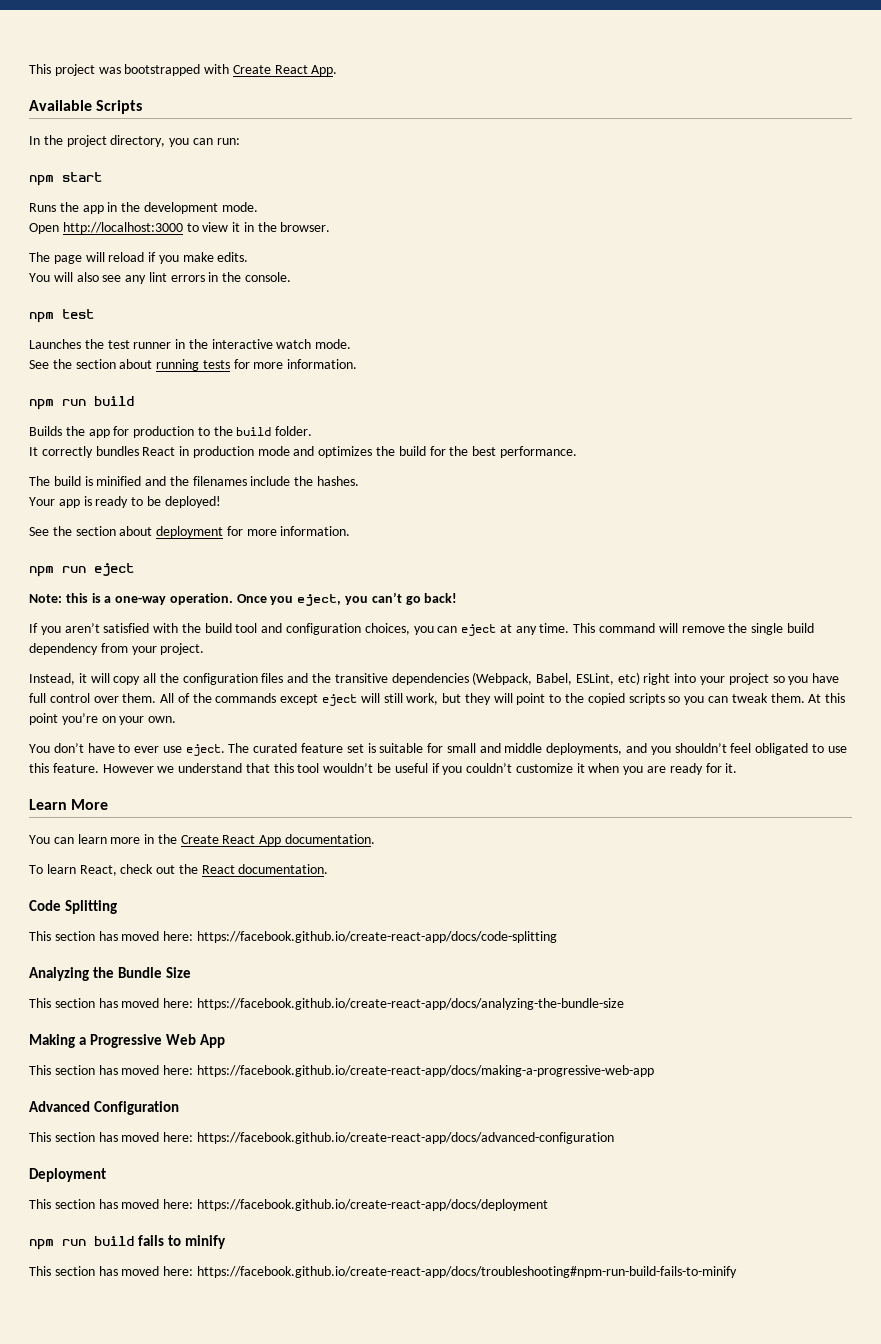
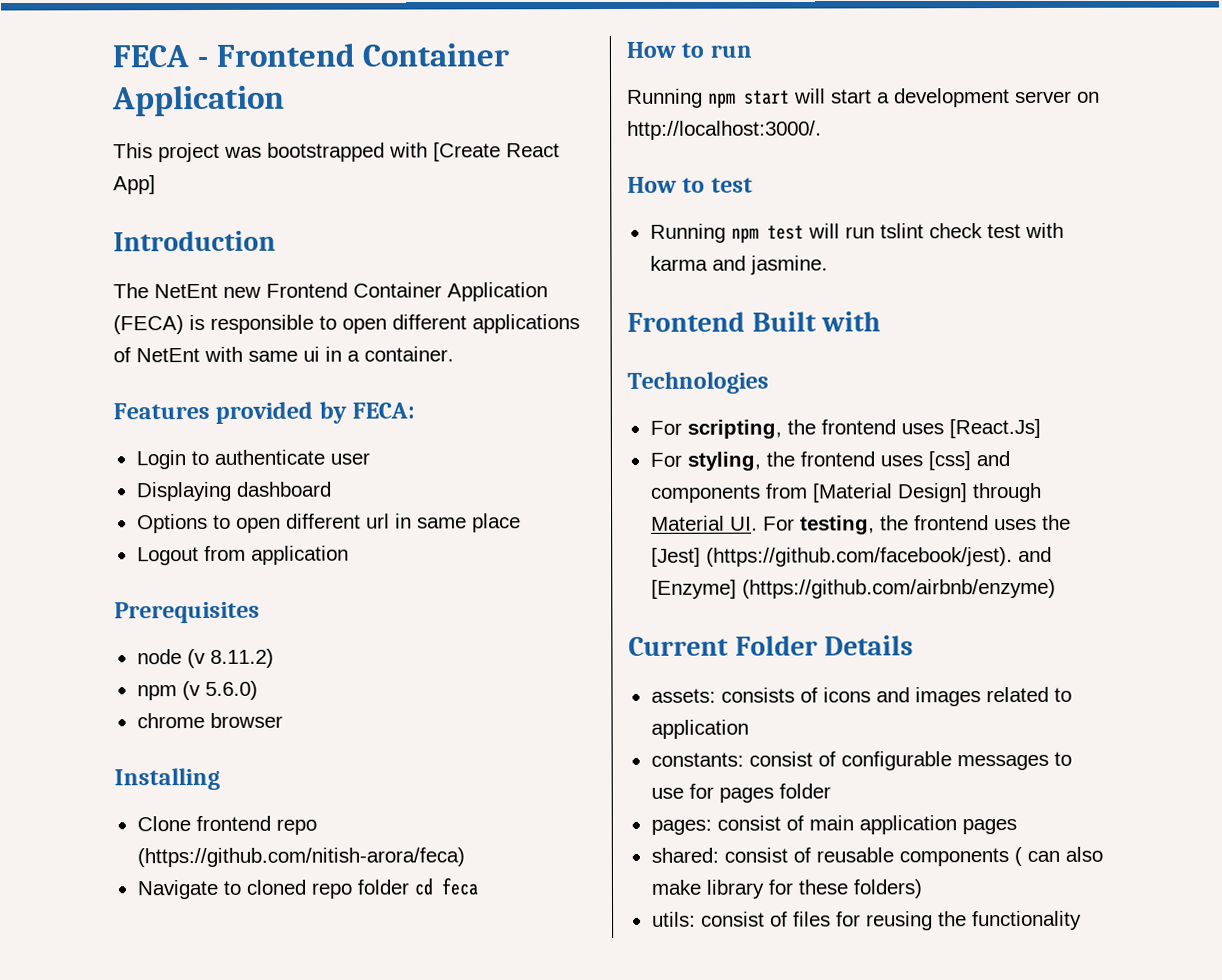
(29, 69) none -> [112,43,510,68] [112,85,285,117] FECA - Frontend Container Application //
[232,65,338,76] [29,100,143,114] [29,135,240,147] [29,172,102,186] [29,202,258,214] [29,222,331,234] [29,252,249,264] [29,272,292,284] [29,309,94,323] [29,339,352,349] [29,359,358,371] [29,396,134,410] [29,426,313,438] [29,446,577,458] [29,476,360,486] [29,496,221,508] [29,526,351,538] [29,563,134,577] [29,592,458,606] [29,623,814,636] [29,643,205,655] [29,672,840,685] [29,693,846,706] [29,713,177,725] [29,743,847,756] [29,763,738,775] [29,799,109,810] [29,834,376,846] [29,864,329,876] [29,900,117,914] [29,931,557,943] [29,967,191,981] [29,998,624,1010] [29,1034,225,1048] [29,1065,654,1077] [29,1101,179,1115] [29,1132,614,1144] [29,1168,106,1182] [29,1199,548,1211] [29,1235,226,1250] [29,1266,737,1278] Create React App. // Available Scripts // In the project directory, you can run: // npm start // Runs the app in the development mode. // Open http://localhost:3000 to view it in the browser. // The page will reload if you make edits. // You will also see any lint errors in the console. // npm test // Launches the test runner in the interactive watch mode. // See the section about running tests for more information. // npm run build // Builds the app for production to the build folder. // It correctly bundles React in production mode and optimizes the build for the best performance. // The build is minified and the filenames include the hashes. // Your app is ready to be deployed! // See the section about deployment for more information. // npm run eject // Note: this is a one-way operation. Once you eject, you can’t go back! // If you aren’t satisfied with the build tool and configuration choices, you can eject at any time. This command will remove the single build dependency from your project. // Instead, it will copy all the configuration files and the transitive dependencies (Webpack, Babel, ESLint, etc) right into your project so you have full control over them. All of the commands except eject will still work, but they will point to the copied scripts so you can tweak them. At this point you’re on your own. // You don’t have to ever use eject. The curated feature set is suitable for small and middle deployments, and you shouldn’t feel obligated to use this feature. However we understand that this tool wouldn’t be useful if you couldn’t customize it when you are ready for it. // Learn More // You can learn more in the Create React App documentation. // To learn React, check out the React documentation. // Code Splitting // This section has moved here: https://facebook.github.io/create-react-app/docs/code-splitting // Analyzing the Bundle Size // This section has moved here: https://facebook.github.io/create-react-app/docs/analyzing-the-bundle-size // Making a Progressive Web App // This section has moved here: https://facebook.github.io/create-react-app/docs/making-a-progressive-web-app // Advanced Configuration // This section has moved here: https://facebook.github.io/create-react-app/docs/advanced-configuration // Deployment // This section has moved here: https://facebook.github.io/create-react-app/docs/deployment // npm run build fails to minify // This section has moved here: https://facebook.github.io/create-react-app/docs/troubleshooting#npm-run-build-fails-to-minify -> [433,142,560,162] [113,175,156,195] [113,230,276,252] [113,282,548,302] [113,314,580,335] [113,346,454,363] [113,401,416,424] [135,449,370,470] [135,481,332,502] [136,513,521,534] [136,545,349,566] [114,601,260,624] [136,648,274,669] [136,680,258,701] [136,712,283,729] [114,767,220,791] [136,815,317,835] [136,847,465,868] [136,877,478,900] [626,41,752,58] [627,88,1100,108] [627,120,822,140] [627,176,753,193] [649,222,1064,243] [649,255,828,275] [627,311,882,332] [627,371,769,394] [649,418,1041,439] [649,451,1010,471] [649,482,1042,503] [650,514,1071,535] [650,546,1052,567] [650,578,1056,599] [628,635,914,656] [650,686,1072,707] [650,719,749,739] [650,751,1072,771] [650,783,831,803] [650,815,1017,835] [650,846,1103,867] [650,879,922,899] [651,910,1082,931] [Create React App] // Introduction // The NetEnt new Frontend Container Application (FECA) is responsible to open different applications of NetEnt with same ui in a container. // Features provided by FECA: // Login to authenticate user // Displaying dashboard // Options to open different url in same place // Logout from application // Prerequisites // node (v 8.11.2) // npm (v 5.6.0) // chrome browser // Installing // Clone frontend repo (https://github.com/nitish-arora/feca) // Navigate to cloned repo folder cd feca // How to run // Running npm start will start a development server on http://localhost:3000/. // How to test // Running npm test will run tslint check test with karma and jasmine. // Frontend Built with // Technologies // For scripting, the frontend uses [React.Js] // For styling, the frontend uses [css] and components from [Material Design] through Material UI. For testing, the frontend uses the [Jest] (https://github.com/facebook/jest). and [Enzyme] (https://github.com/airbnb/enzyme) // Current Folder Details // assets: consists of icons and images related to application // constants: consist of configurable messages to use for pages folder // pages: consist of main application pages // shared: consist of reusable components ( can also make library for these folders) // utils: consist of files for reusing the functionality

